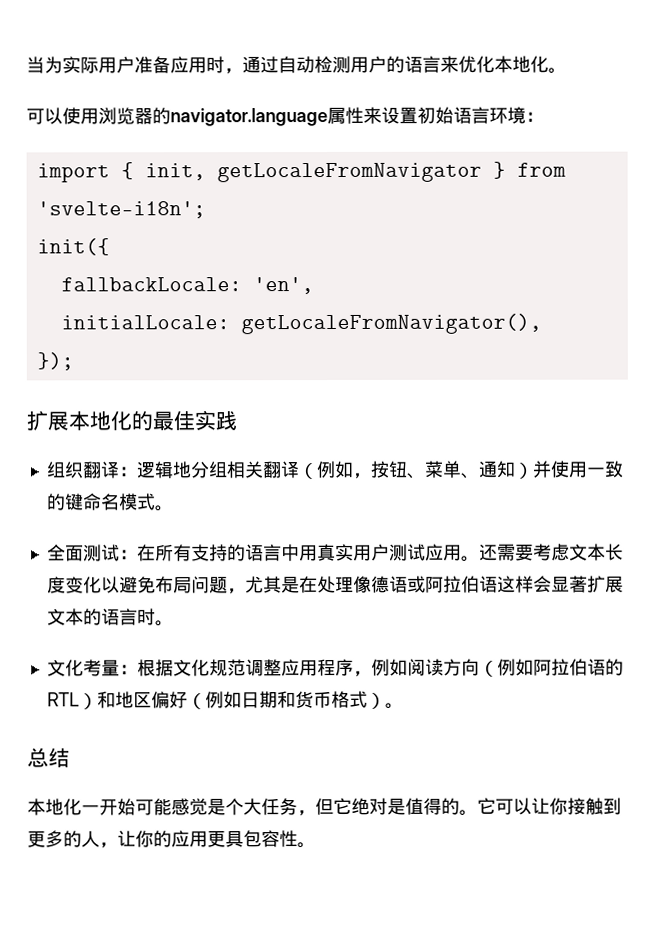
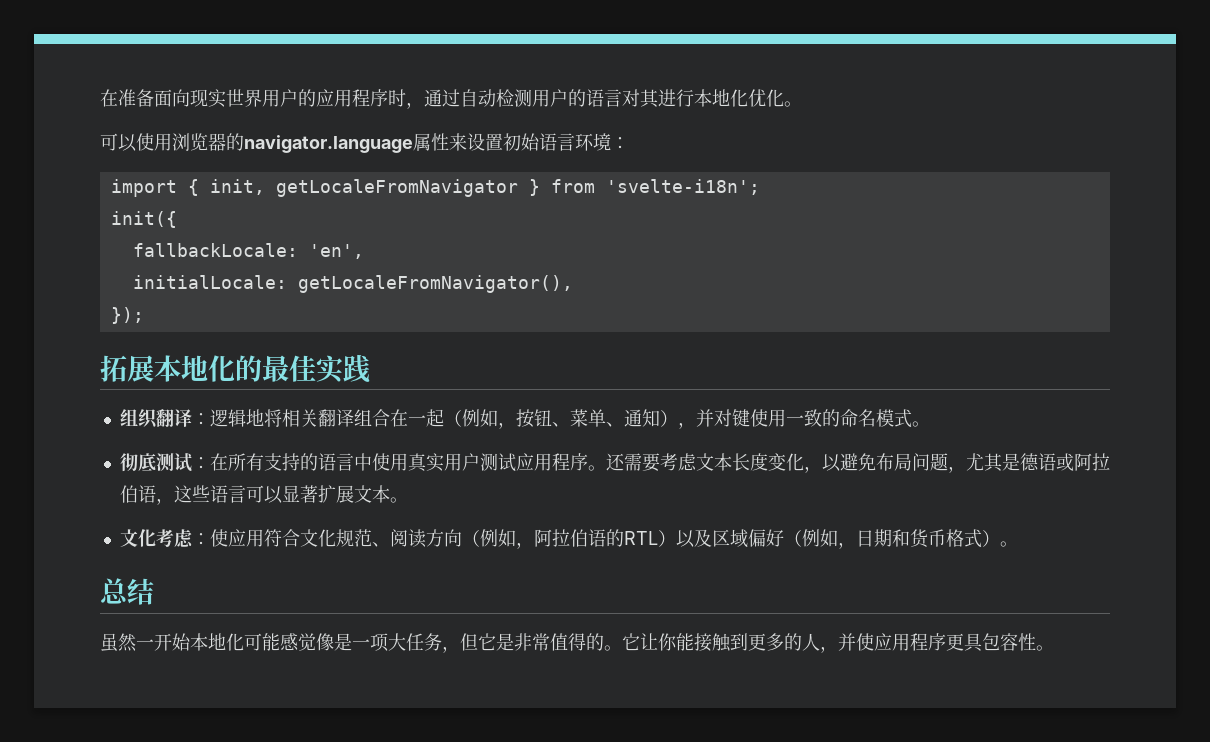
[26,56,207,74] 当为实际用户准备应用 -> [100,89,388,108] 在准备面向现实世界用户的应用程序
[440,55,531,73] 来优化本地 -> [622,89,766,108] 对其进行本地化优
[26,410,48,431] 扩 -> [100,355,127,382] 拓
[189,461,228,479] 分组 -> [263,409,282,427] 将
(300, 470) none -> [353,409,444,427] 组合在一起
[531,460,552,478] 并 -> [677,409,750,429] ，并对键
[64,493,84,511] 键 -> (840, 418) none
[46,544,84,562] 全面 -> [119,453,156,472] 彻底
(300, 553) none -> [371,453,390,471] 使
(462, 552) none -> [551,453,588,471] 程序
(102, 585) none -> [803,466,822,473] ，
[298,575,372,594] 在处理像 -> (1020, 462) none
[496,575,552,593] 这样会 -> [155,485,283,505] ，这些语言可以
[82,608,156,626] 的语言时 -> (390, 494) none
[100,658,408,677] 量：根据文化规范调整应用程序，例如 -> [173,529,390,548] 虑：使应用符合文化规范、
(534, 667) none -> [515,542,534,549] ，
[96,691,152,709] 和地区 -> [675,529,748,548] 以及区域
(242, 700) none -> [837,542,856,549] ，
[27,798,244,816] 本地化一开始可能感觉是个 -> [100,633,389,652] 虽然一开始本地化可能感觉像是一项
[351,797,406,815] 绝对是 -> [496,633,550,651] 是非常
[495,797,568,815] 可以让你 -> [640,633,694,651] 让你能
[117,830,208,848] 让你的应用 -> [838,633,946,651] 并使应用程序

